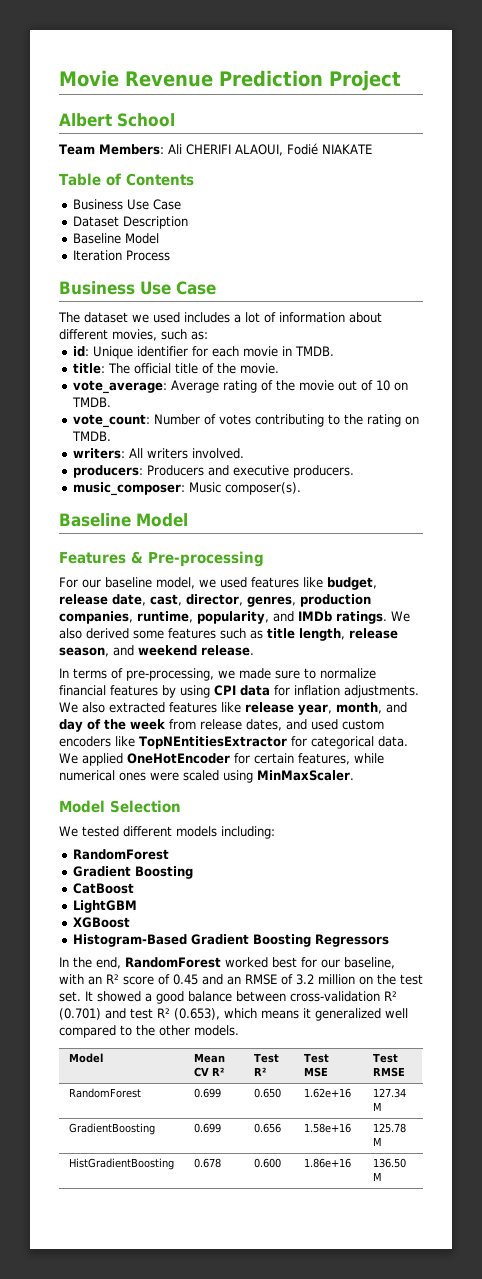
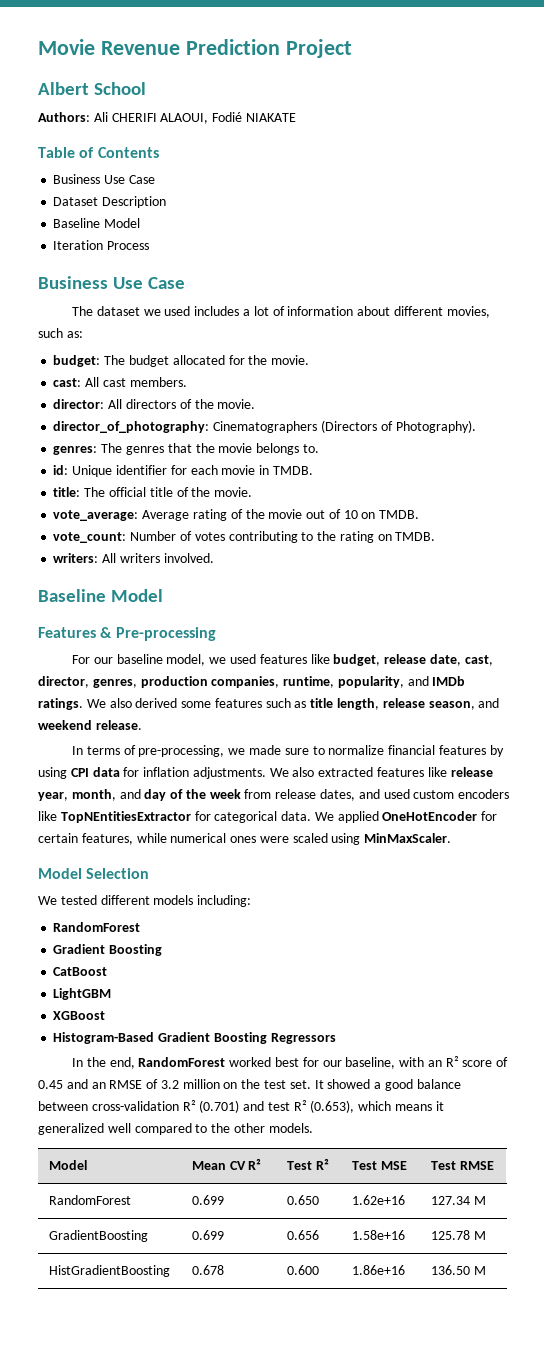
[59,144,164,155] Team Members: -> [38,112,90,122] Authors:
(208, 335) none -> [53,355,310,367] [53,377,187,387] [53,399,256,409] [53,420,476,433] [53,443,319,455] // budget: The budget allocated for the movie. // cast: All cast members. // director: All directors of the movie. // director_of_photography: Cinematographers (Directors of Photography). // genres: The genres that the movie belongs to.
[72,465,354,478] [72,482,301,496] // producers: Producers and executive producers. // music_composer: Music composer(s). -> (214, 558) none

